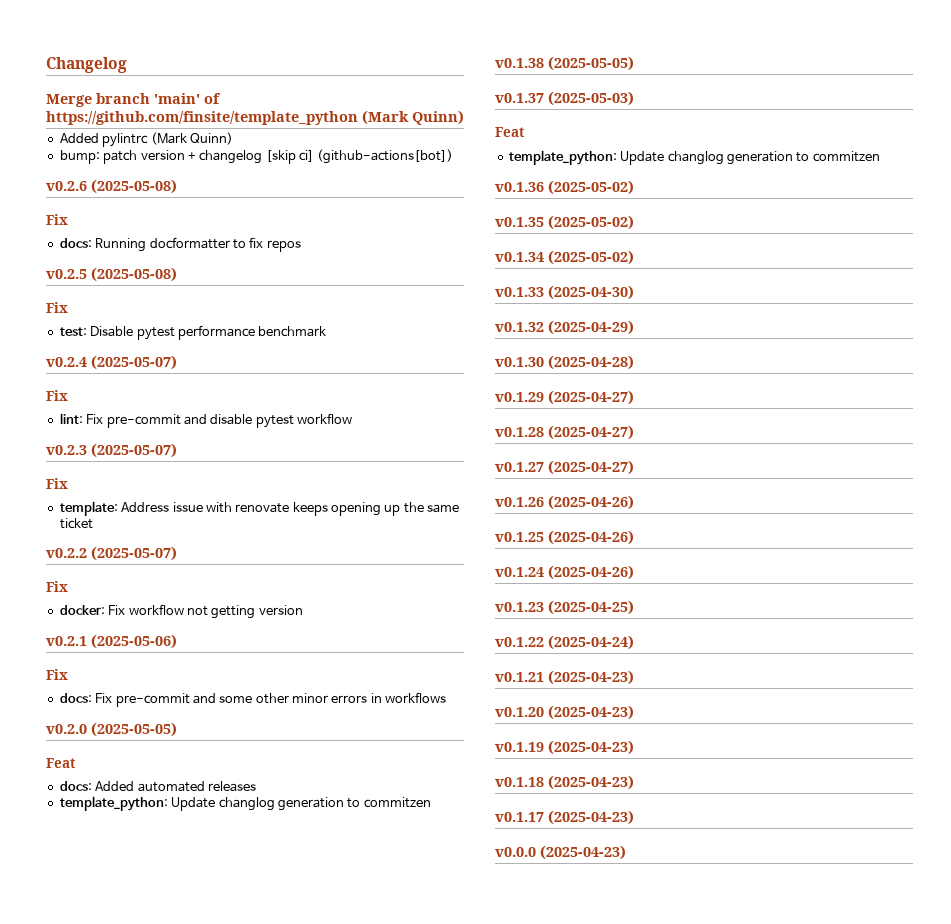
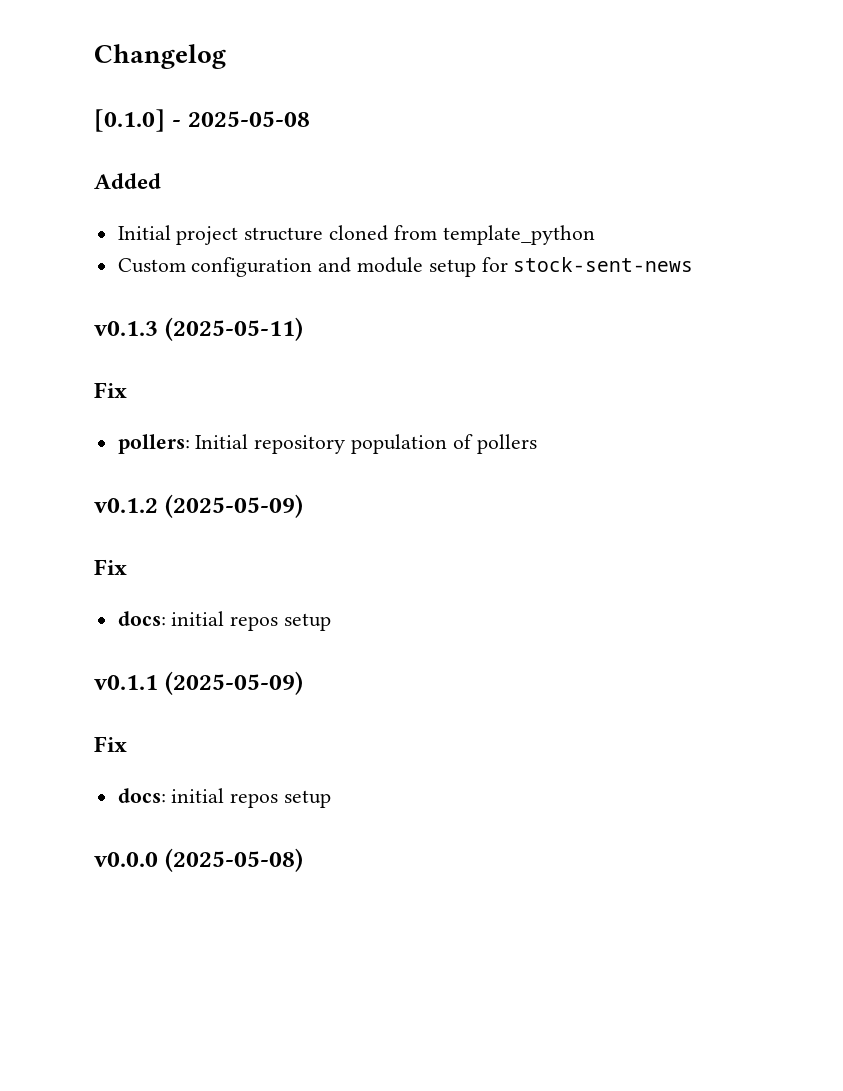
[46,93,220,107] [46,110,464,125] [59,132,233,147] [59,149,454,164] [46,179,177,194] [46,214,68,225] [59,237,301,252] [46,267,177,282] [46,302,68,313] [59,325,327,340] [46,355,177,370] [46,390,68,401] [59,413,352,428] [46,443,177,458] [46,478,68,489] [59,501,460,516] [59,518,93,529] [46,546,177,561] [46,581,68,592] [59,604,303,619] [46,634,177,649] [46,669,68,680] [59,692,447,707] [46,722,177,737] [46,758,76,768] [59,781,256,792] [59,796,431,811] [495,56,634,71] [495,91,634,106] [495,127,525,137] [508,150,880,165] [495,180,634,195] [495,215,634,230] [495,250,634,265] [495,285,634,300] [495,320,634,335] [495,355,634,370] [495,390,634,405] [495,425,634,440] [495,460,634,475] [495,495,634,510] [495,530,634,545] [495,565,634,580] [495,600,634,615] [495,635,634,650] [495,670,634,685] [495,705,634,720] [495,740,634,755] [495,775,634,790] [495,810,634,825] Merge branch 'main' of https://github.com/finsite/template_python (Mark Quinn) // Added pylintrc (Mark Quinn) // bump: patch version + changelog [skip ci] (github-actions[bot]) // v0.2.6 (2025-05-08) // Fix // docs: Running docformatter to fix repos // v0.2.5 (2025-05-08) // Fix // test: Disable pytest performance benchmark // v0.2.4 (2025-05-07) // Fix // lint: Fix pre-commit and disable pytest workflow // v0.2.3 (2025-05-07) // Fix // template: Address issue with renovate keeps opening up the same ticket // v0.2.2 (2025-05-07) // Fix // docker: Fix workflow not getting version // v0.2.1 (2025-05-06) // Fix // docs: Fix pre-commit and some other minor errors in workflows // v0.2.0 (2025-05-05) // Feat // docs: Added automated releases // template_python: Update changlog generation to commitzen // v0.1.38 (2025-05-05) // v0.1.37 (2025-05-03) // Feat // template_python: Update changlog generation to commitzen // v0.1.36 (2025-05-02) // v0.1.35 (2025-05-02) // v0.1.34 (2025-05-02) // v0.1.33 (2025-04-30) // v0.1.32 (2025-04-29) // v0.1.30 (2025-04-28) // v0.1.29 (2025-04-27) // v0.1.28 (2025-04-27) // v0.1.27 (2025-04-27) // v0.1.26 (2025-04-26) // v0.1.25 (2025-04-26) // v0.1.24 (2025-04-26) // v0.1.23 (2025-04-25) // v0.1.22 (2025-04-24) // v0.1.21 (2025-04-23) // v0.1.20 (2025-04-23) // v0.1.19 (2025-04-23) // v0.1.18 (2025-04-23) // v0.1.17 (2025-04-23) -> [94,109,310,132] [94,173,161,189] [117,225,595,245] [117,257,694,277] [94,317,303,341] [94,382,127,398] [117,434,537,454] [94,494,303,518] [94,559,127,575] [117,611,332,631] [94,671,303,695] [94,736,127,752] [117,788,332,808] [0.1.0] - 2025-05-08 // Added // Initial project structure cloned from template_python // Custom configuration and module setup for stock-sent-news // v0.1.3 (2025-05-11) // Fix // pollers: Initial repository population of pollers // v0.1.2 (2025-05-09) // Fix // docs: initial repos setup // v0.1.1 (2025-05-09) // Fix // docs: initial repos setup
[540,845,626,860] (2025-04-23) -> [164,848,303,872] (2025-05-08)

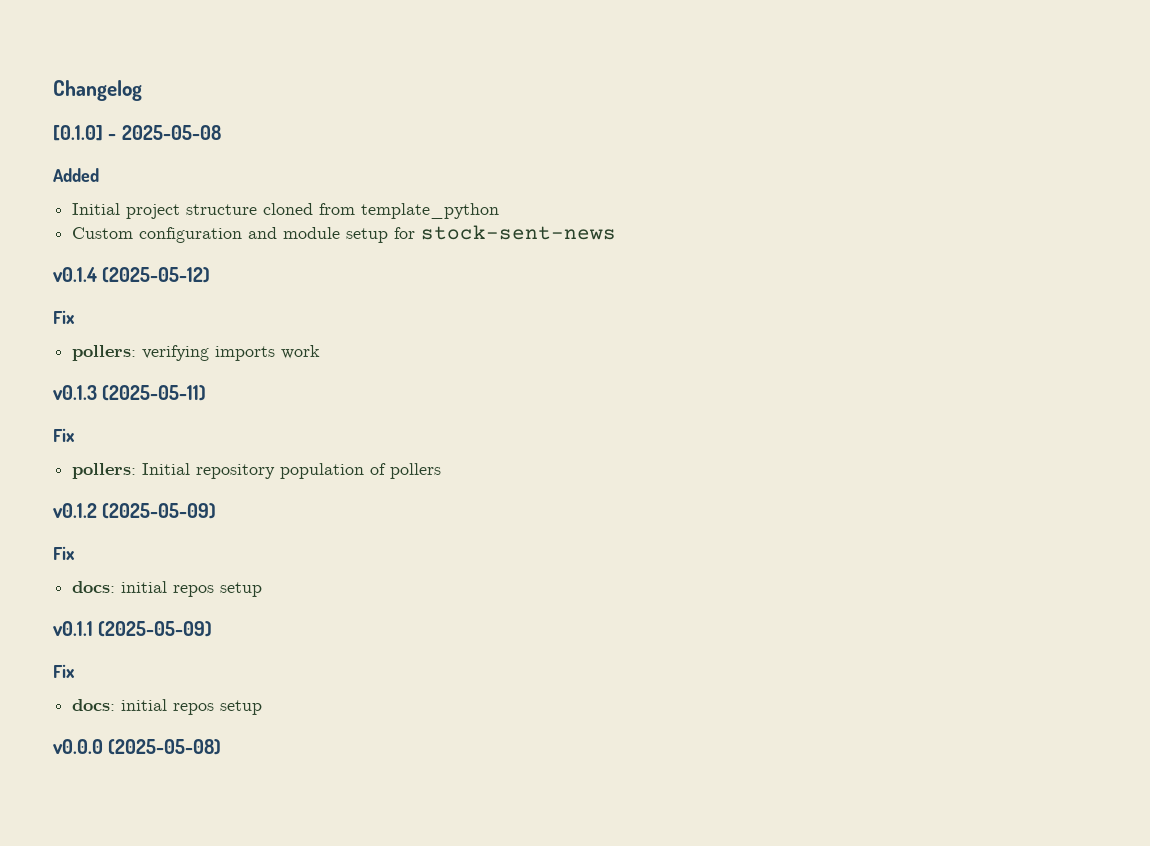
(694, 264) none -> [53,267,211,283] [53,310,75,324] [72,345,321,361] // v0.1.4 (2025-05-12) // Fix // pollers: verifying imports work

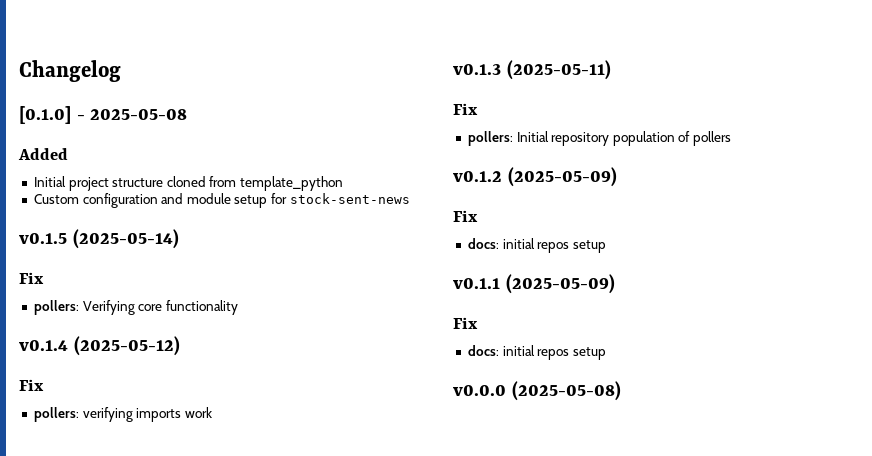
(617, 232) none -> [19,229,179,249] [19,272,44,284] [33,300,238,315] // v0.1.5 (2025-05-14) // Fix // pollers: Verifying core functionality

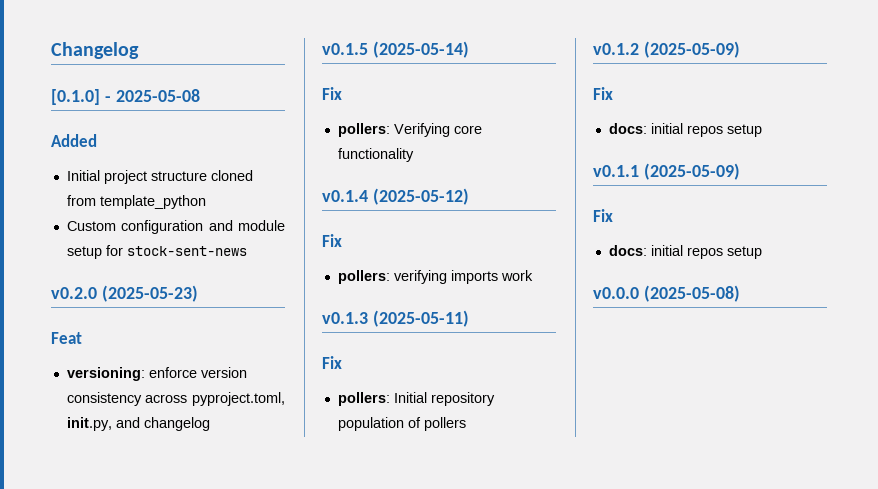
(410, 198) none -> [51,285,198,302] [51,332,82,344] [66,367,247,381] [66,392,285,406] [66,417,210,431] // v0.2.0 (2025-05-23) // Feat // versioning: enforce version consistency across pyproject.toml, init.py, and changelog

